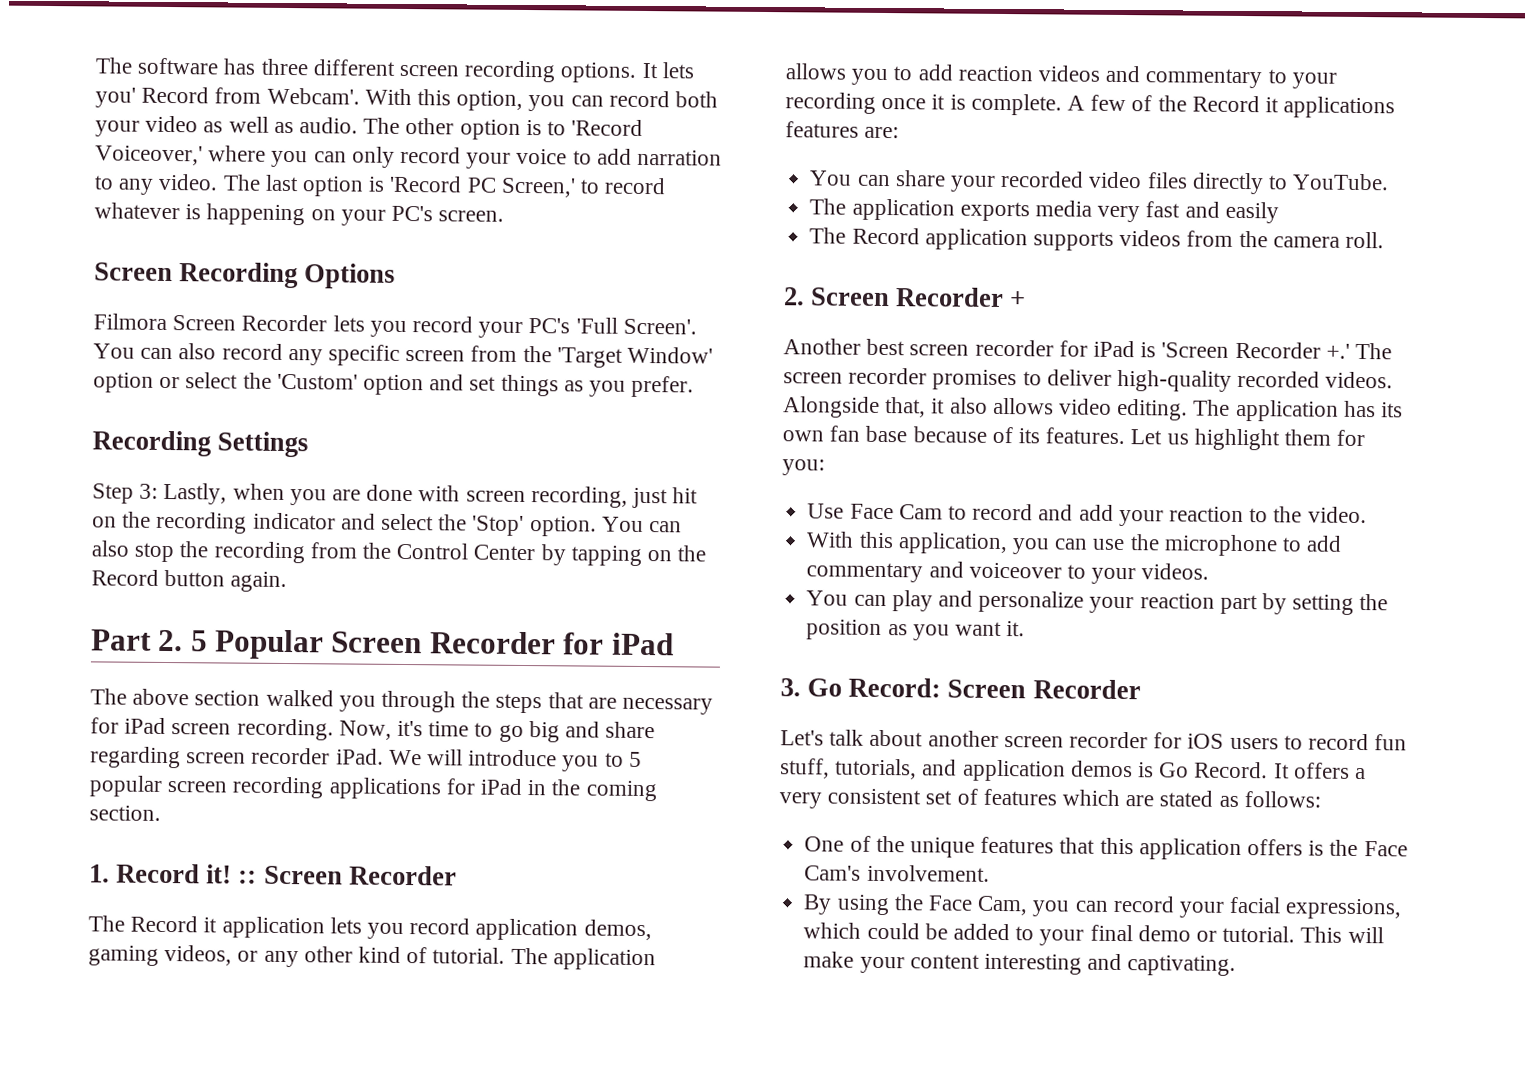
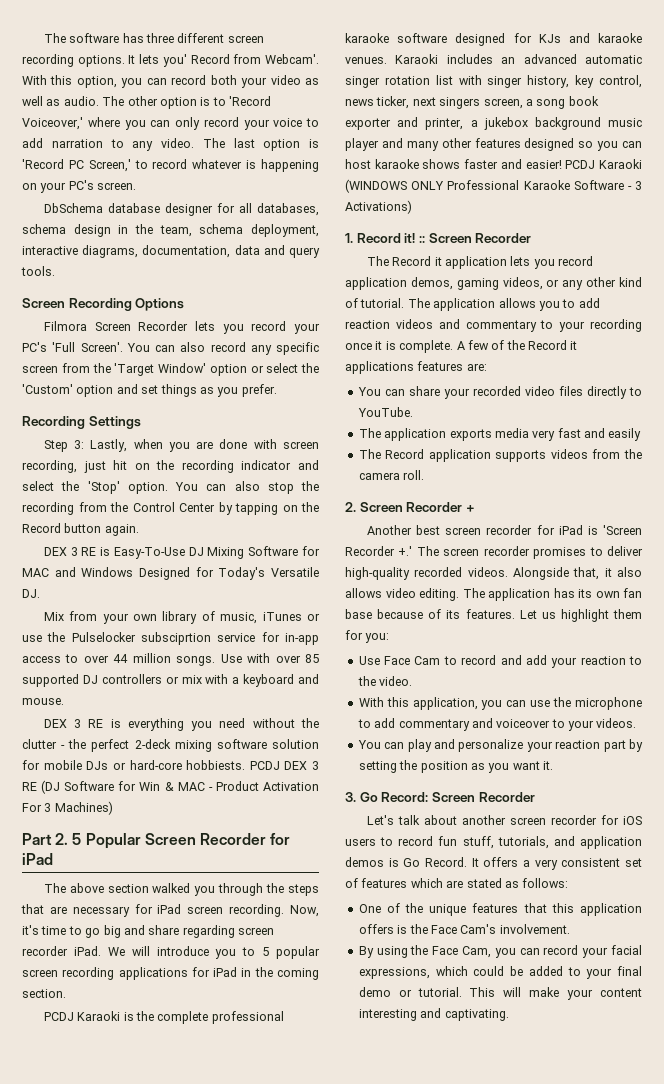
(505, 216) none -> [43,203,319,216] [22,224,319,237] [22,245,320,258] [21,266,55,276] // DbSchema database designer for all databases, schema design in the team, schema deployment, interactive diagrams, documentation, data and query tools.
(288, 582) none -> [43,546,320,559] [22,567,319,580] [22,589,40,598] [43,611,320,624] [22,632,319,645] [22,653,320,666] [22,674,319,687] [22,698,64,705] [43,718,319,731] [22,739,319,752] [22,760,319,770] [22,780,319,794] [22,801,113,815] // DEX 3 RE is Easy-To-Use DJ Mixing Software for MAC and Windows Designed for Today's Versatile DJ. // Mix from your own library of music, iTunes or use the Pulselocker subsciprtion service for in-app access to over 44 million songs. Use with over 85 supported DJ controllers or mix with a keyboard and mouse. // DEX 3 RE is everything you need without the clutter - the perfect 2-deck mixing software solution for mobile DJs or hard-core hobbiests. PCDJ DEX 3 RE (DJ Software for Win & MAC - Product Activation For 3 Machines)
(161, 813) none -> [43,1011,284,1024] [345,33,642,46] [345,54,642,64] [345,75,642,88] [345,96,599,109] [345,117,642,130] [345,138,642,151] [345,159,642,169] [345,179,642,193] [345,200,412,214] // PCDJ Karaoki is the complete professional karaoke software designed for KJs and karaoke venues. Karaoki includes an advanced automatic singer rotation list with singer history, key control, news ticker, next singers screen, a song book exporter and printer, a jukebox background music player and many other features designed so you can host karaoke shows faster and easier! PCDJ Karaoki (WINDOWS ONLY Professional Karaoke Software - 3 Activations)

